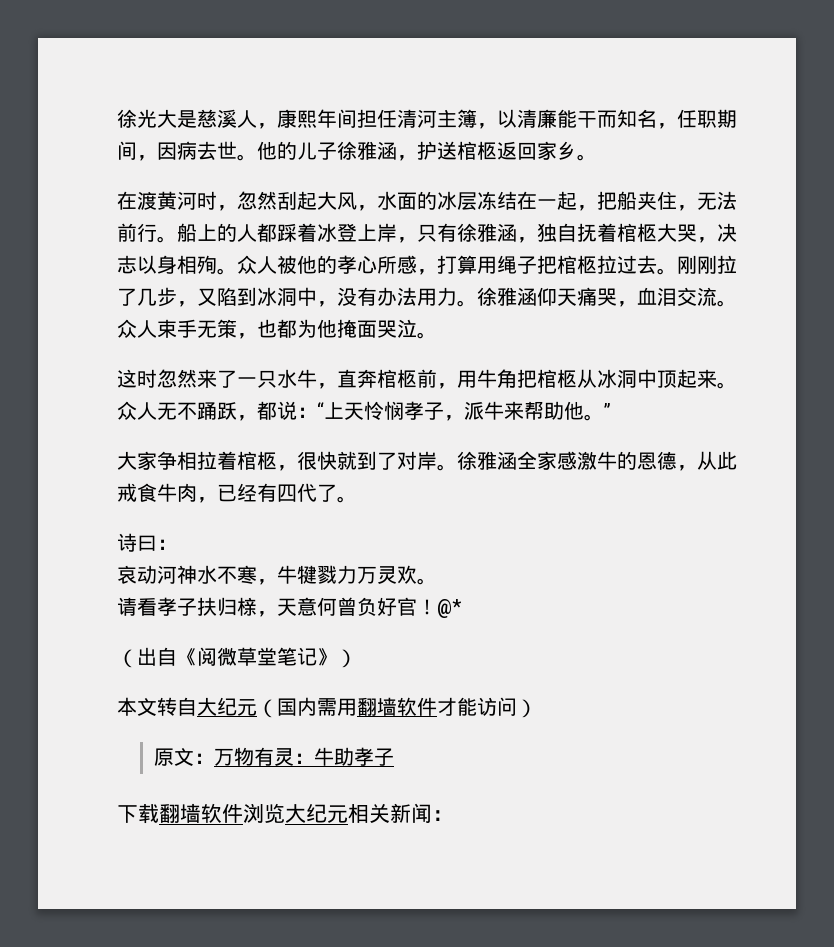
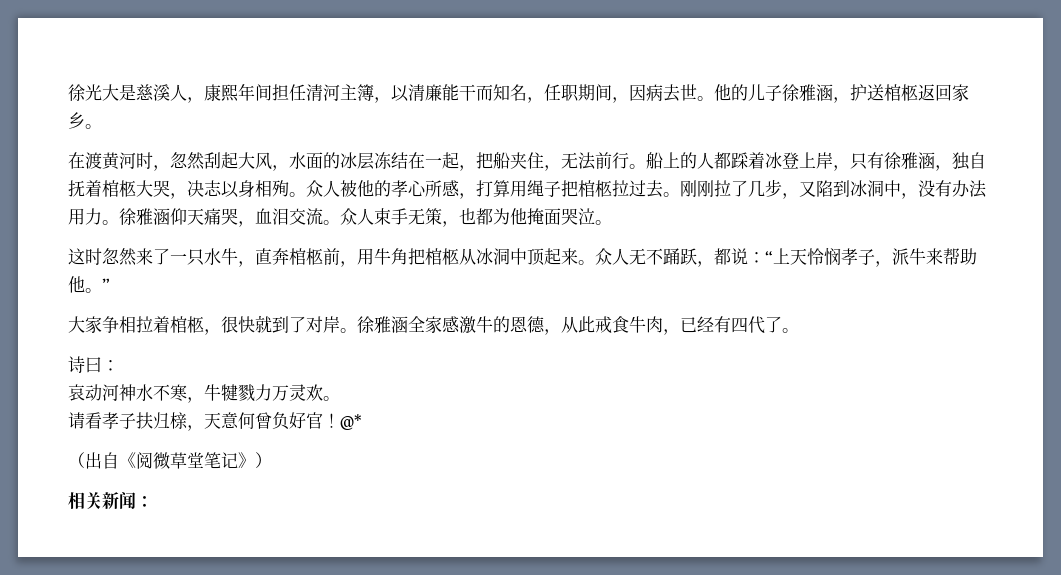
[117,697,537,718] [153,747,394,766] [117,803,348,824] 本文转自大纪元（国内需用翻墙软件才能访问） // 原文：万物有灵：牛助孝子 // 下载翻墙软件浏览大纪元 -> (272, 460) none

